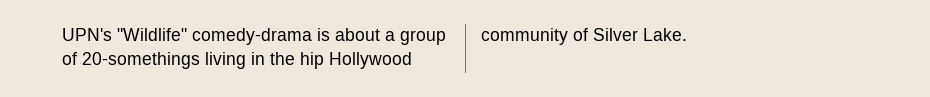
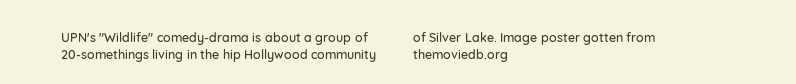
(687, 34) none -> [500,32,656,45] [413,49,508,62] Image poster gotten from themoviedb.org

